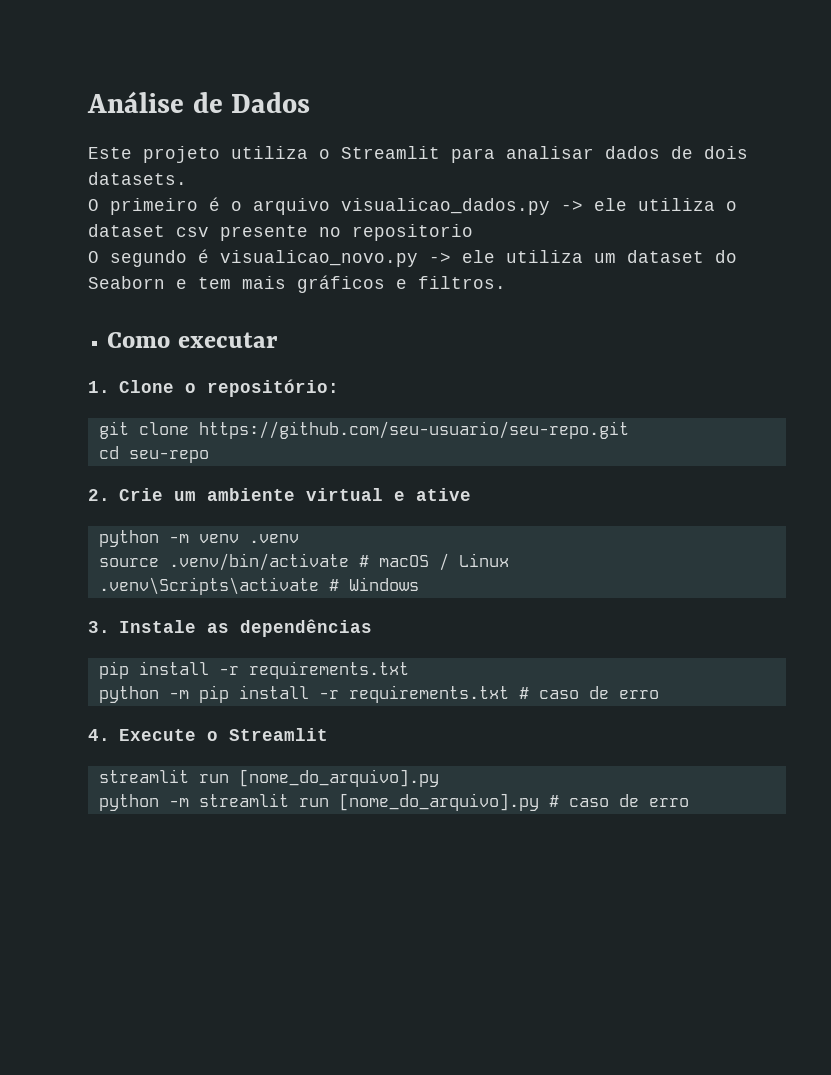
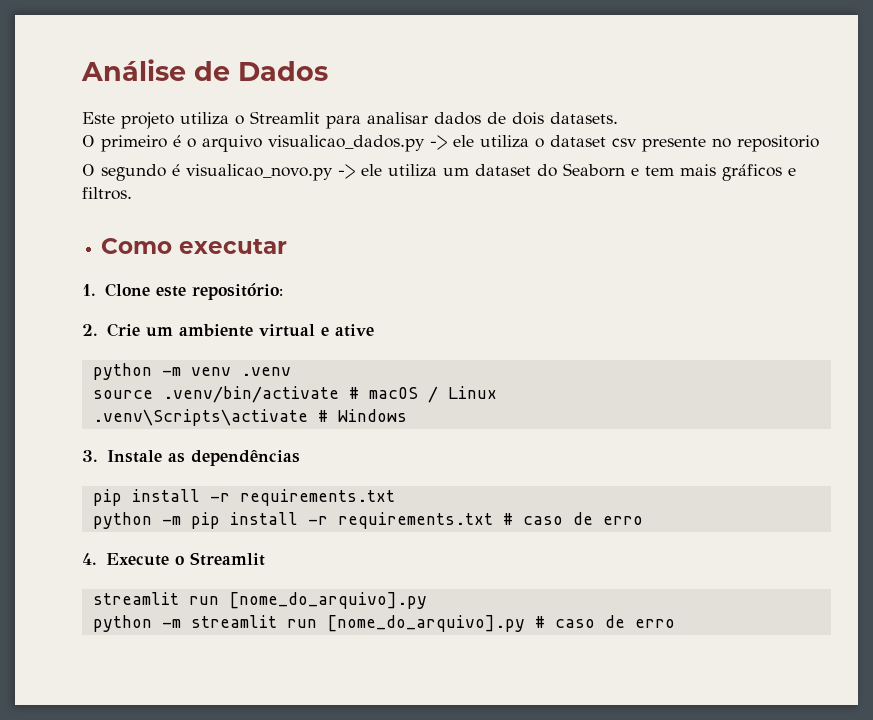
[184,383,196,393] o -> [155,286,186,297] este
[98,421,629,439] [98,446,209,463] // git clone https://github.com/seu-usuario/seu-repo.git // cd seu-repo -> (283, 291) none

